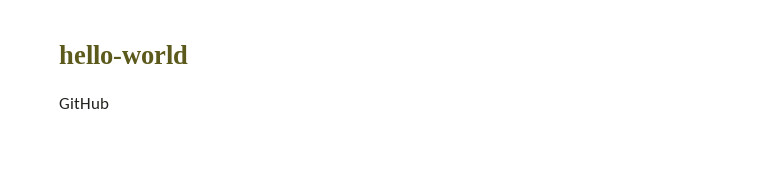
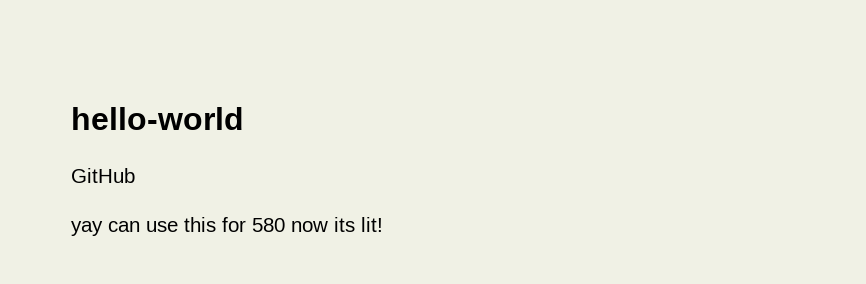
(109, 103) none -> [71,217,383,236] // yay can use this for 580 now its lit!

